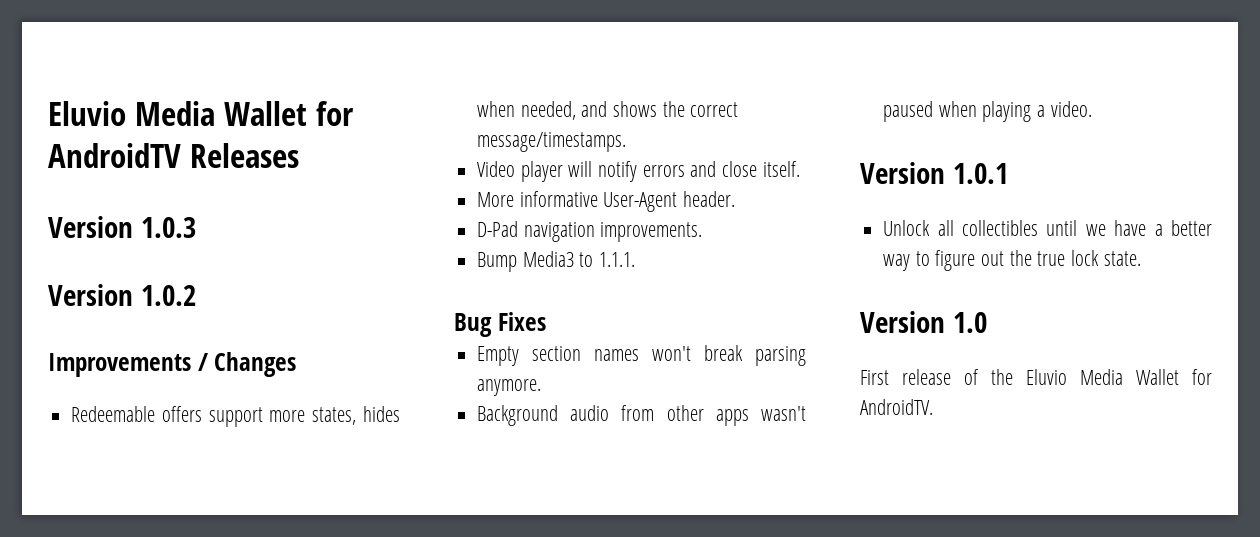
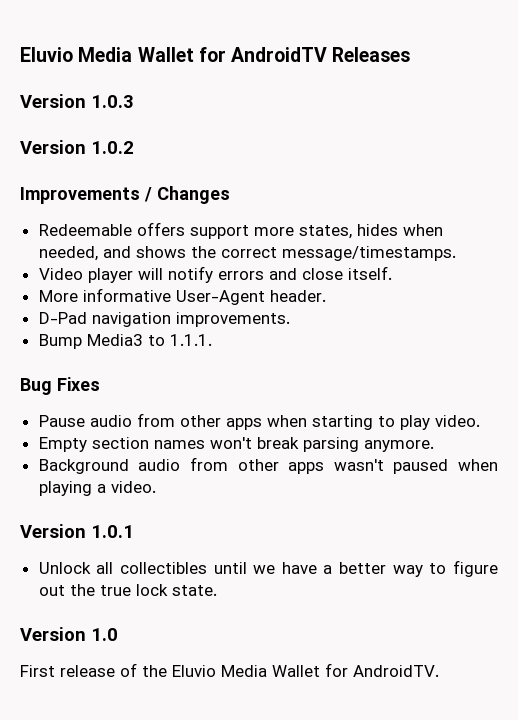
(546, 321) none -> [38,413,480,430] // Pause audio from other apps when starting to play video.

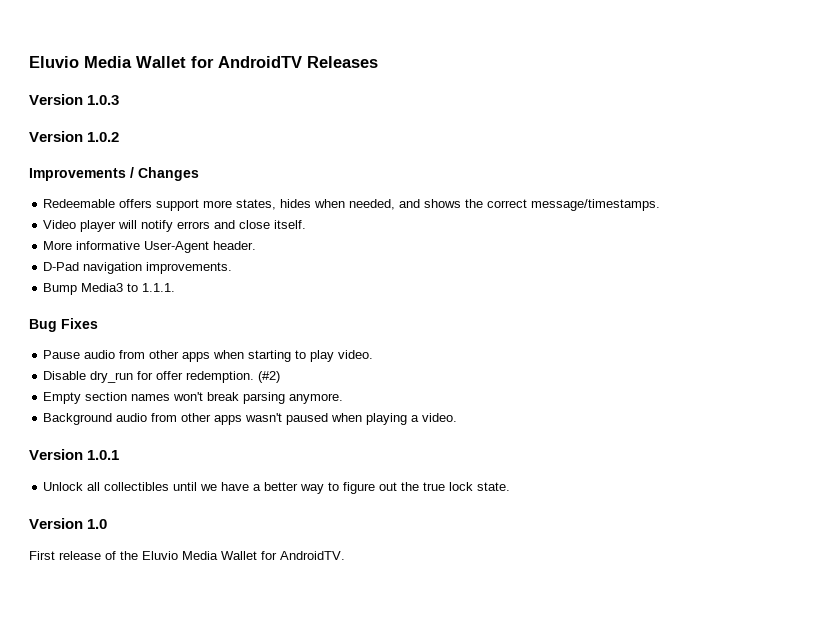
(480, 421) none -> [43,371,281,383] // Disable dry_run for offer redemption. (#2)

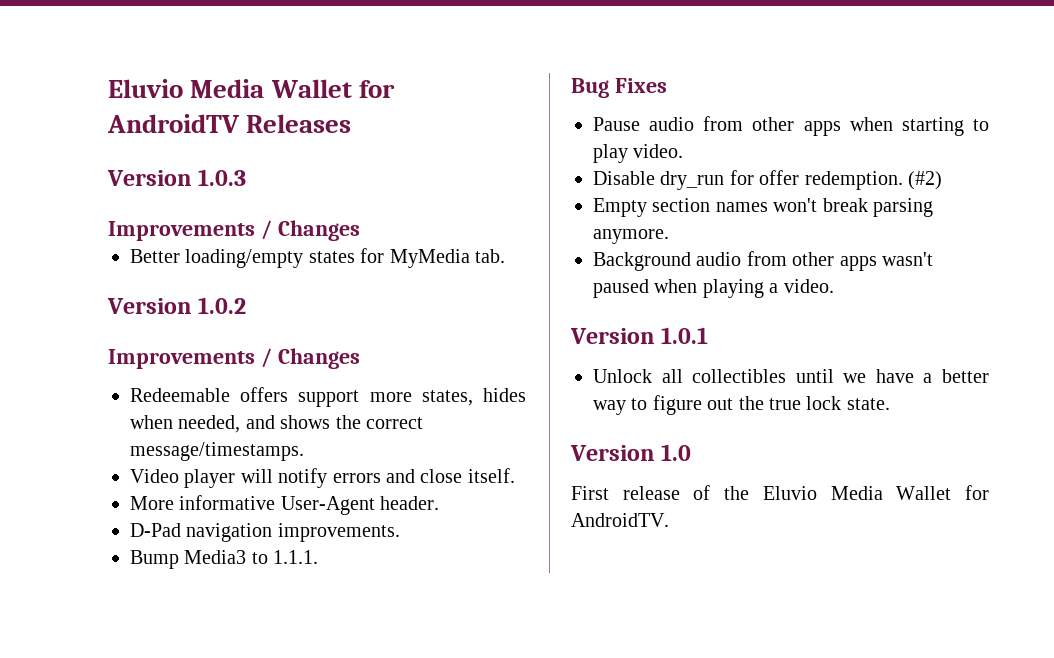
(120, 100) none -> [108,220,360,241] [130,248,505,268] // Improvements / Changes // Better loading/empty states for MyMedia tab.

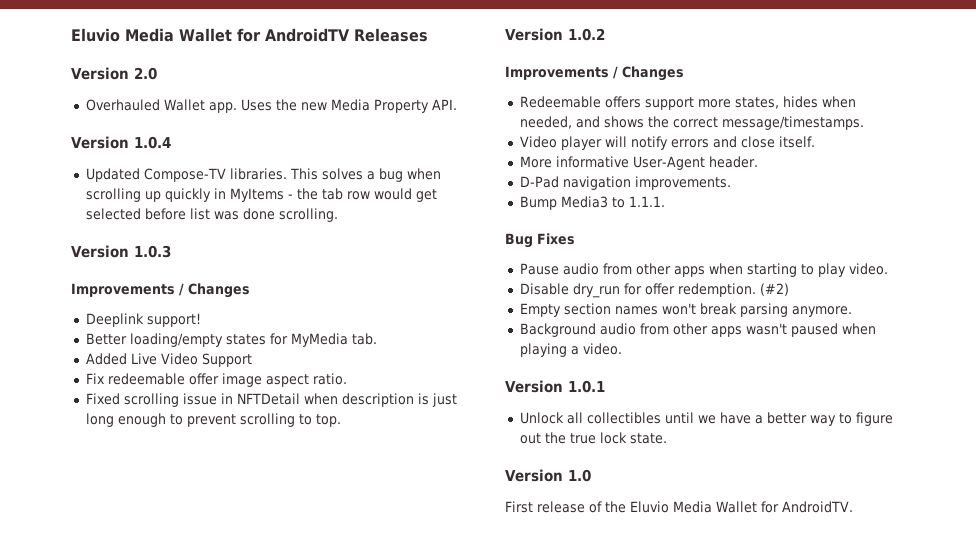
(352, 123) none -> [71,67,157,80] [85,99,457,113] [71,136,171,149] [85,168,441,182] [85,188,437,202] [85,208,338,222] // Version 2.0 // Overhauled Wallet app. Uses the new Media Property API. // Version 1.0.4 // Updated Compose-TV libraries. This solves a bug when scrolling up quickly in MyItems - the tab row would get selected before list was done scrolling.
(360, 230) none -> [85,313,201,327] // Deeplink support!
(505, 256) none -> [85,353,252,367] [85,373,347,387] [85,393,457,407] [85,413,341,427] // Added Live Video Support // Fix redeemable offer image aspect ratio. // Fixed scrolling issue in NFTDetail when description is just long enough to prevent scrolling to top.

